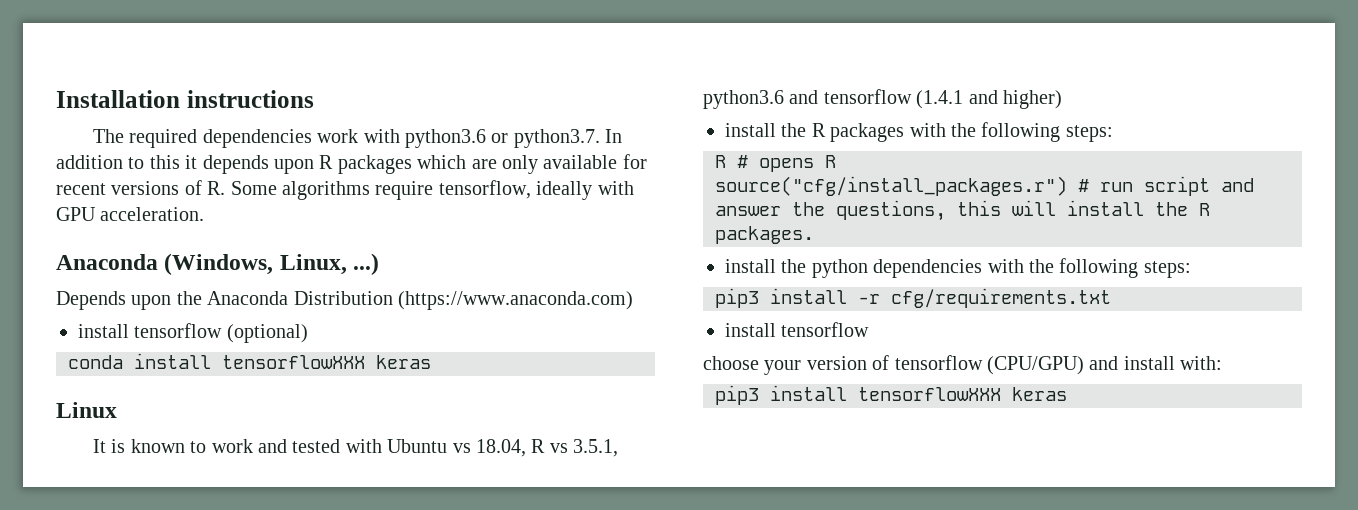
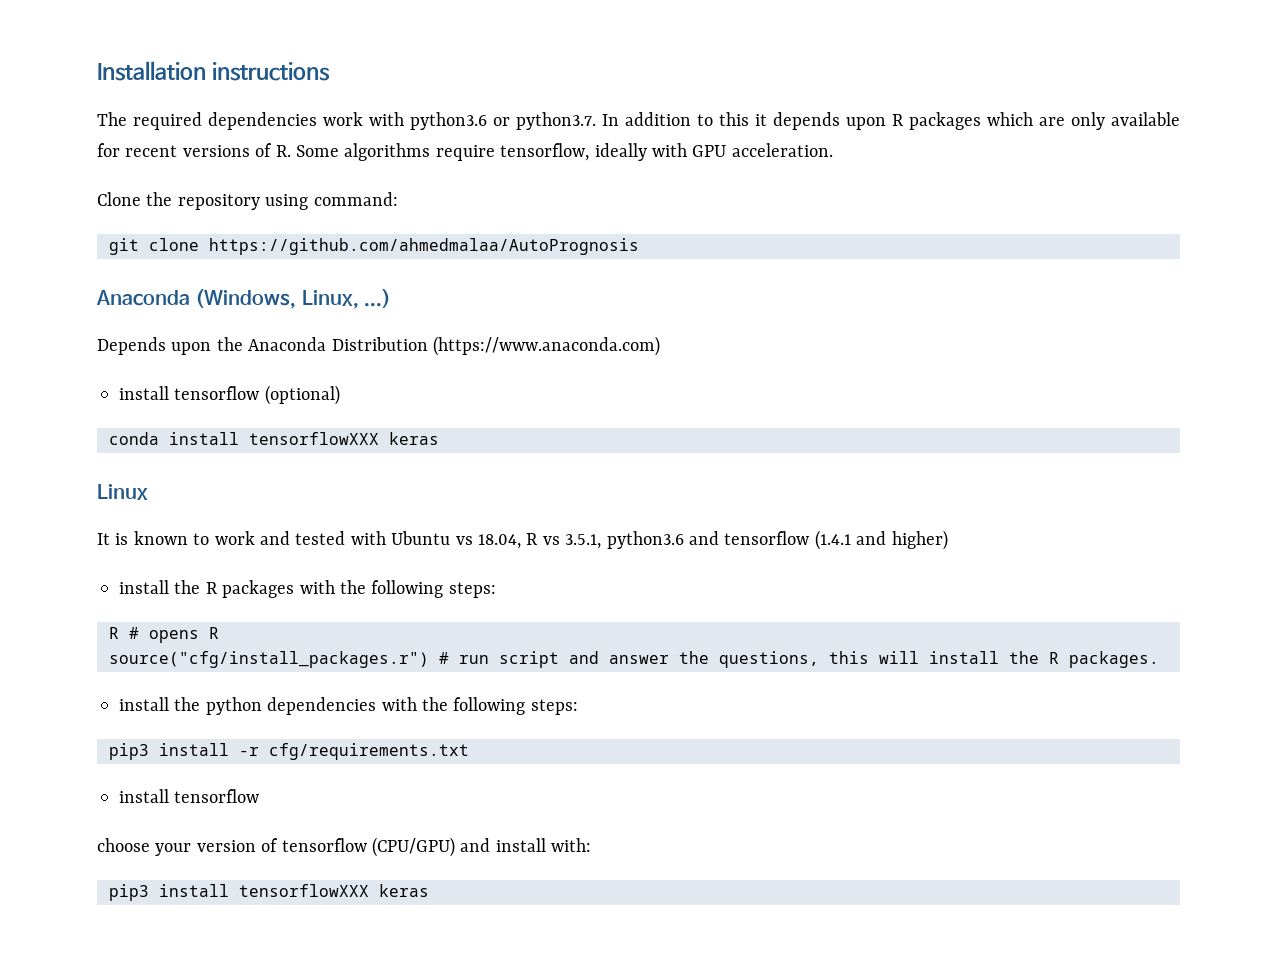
(205, 214) none -> [97,192,398,210] [109,238,639,255] // Clone the repository using command: // git clone https://github.com/ahmedmalaa/AutoPrognosis

